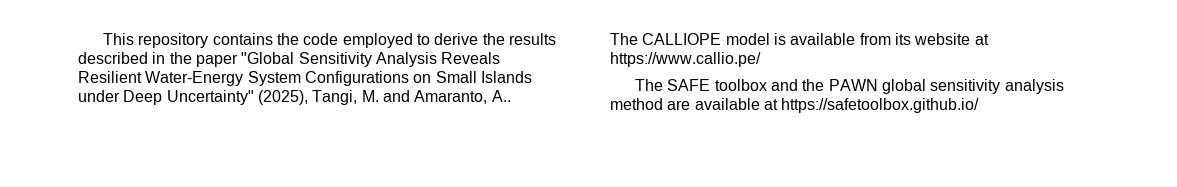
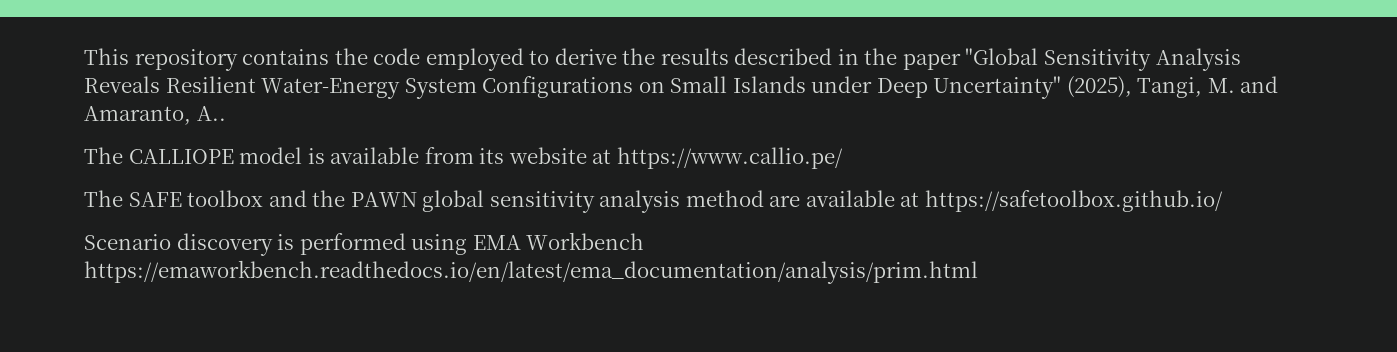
(980, 105) none -> [84,232,645,256] [84,260,978,284] // Scenario discovery is performed using EMA Workbench https://emaworkbench.readthedocs.io/en/latest/ema_documentation/analysis/prim.html

